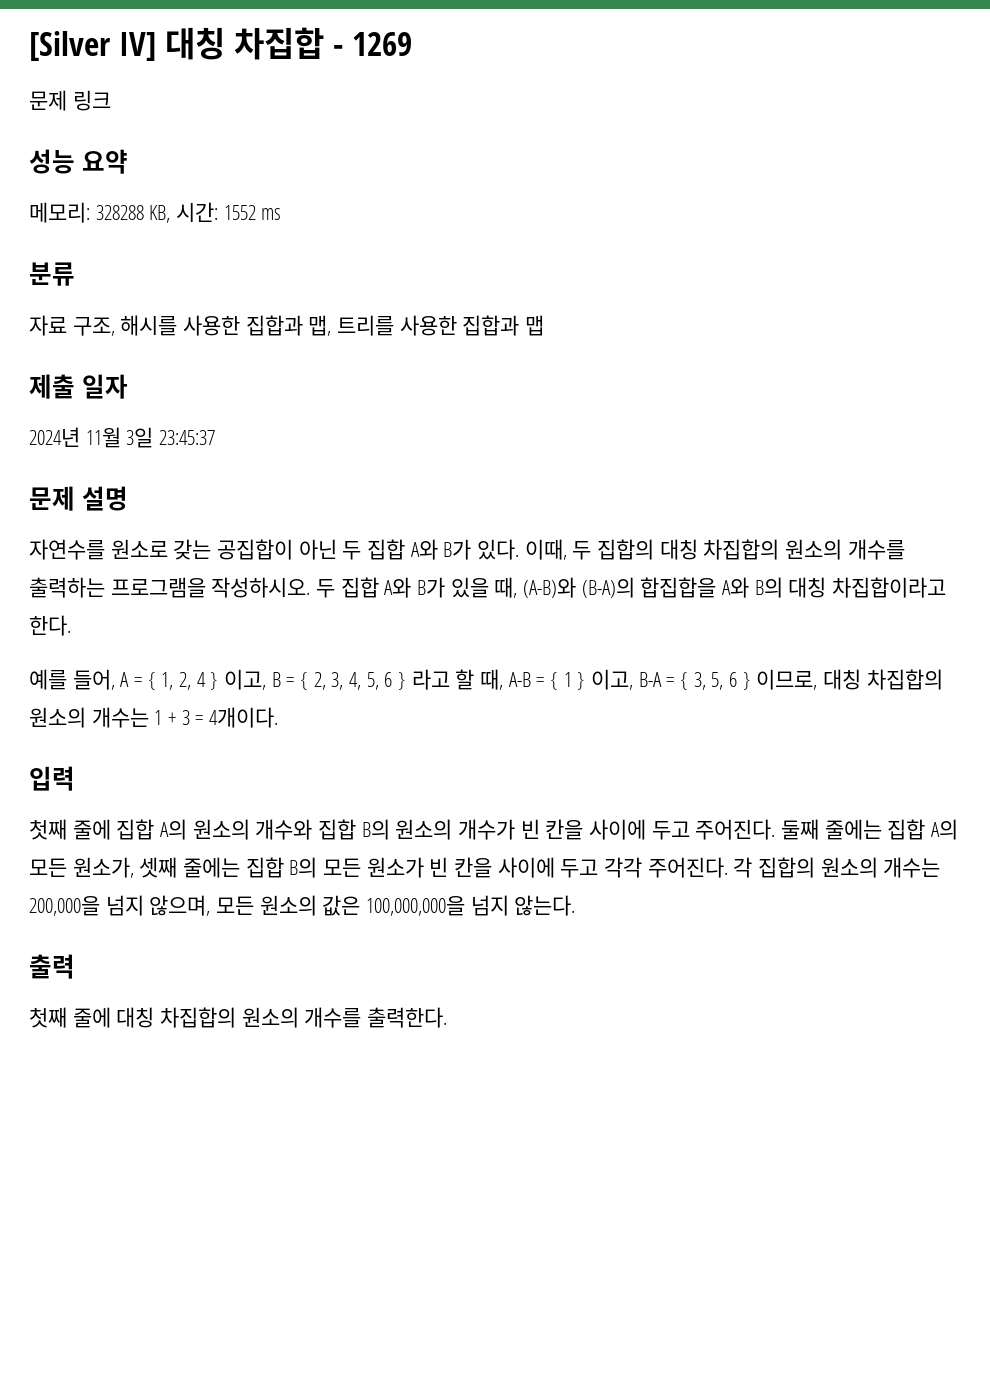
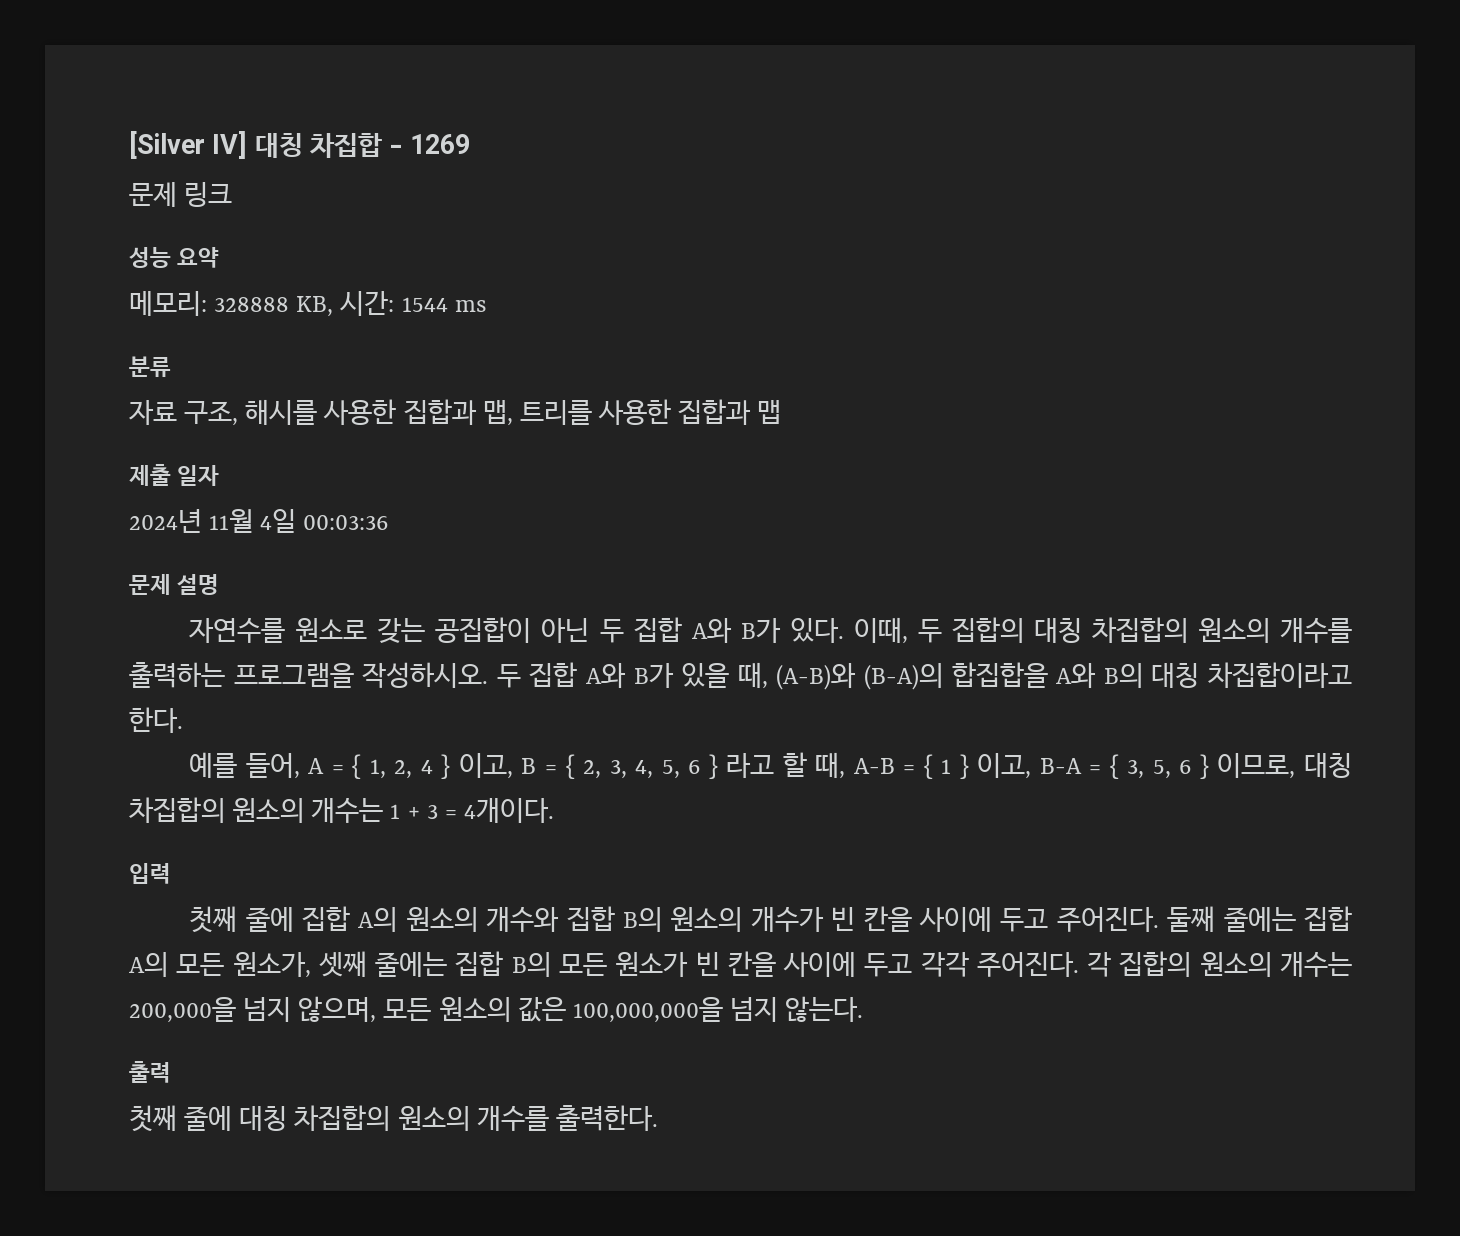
[95,205,144,220] 328288 -> [214,297,290,312] 328888
[223,205,256,220] 1552 -> [401,297,448,312] 1544
[126,427,216,448] 3일 23:45:37 -> [260,509,389,533] 4일 00:03:36

